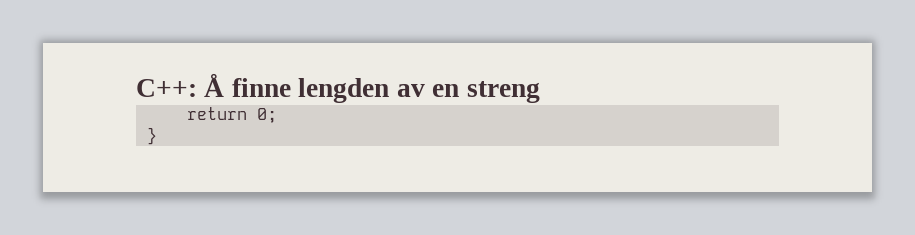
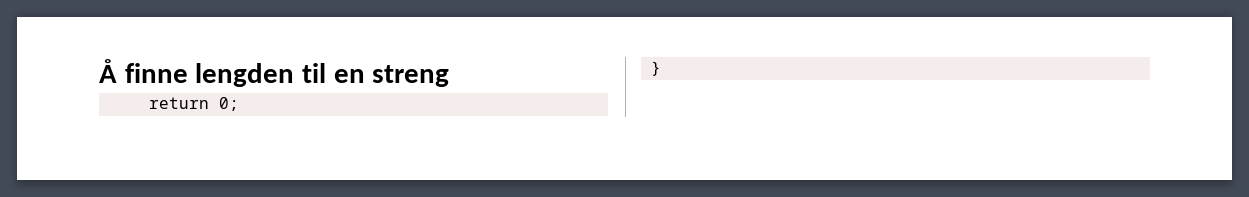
[136,79,197,97] C++: -> (99, 71) none
[396,84,425,97] av -> [302,63,327,83] til

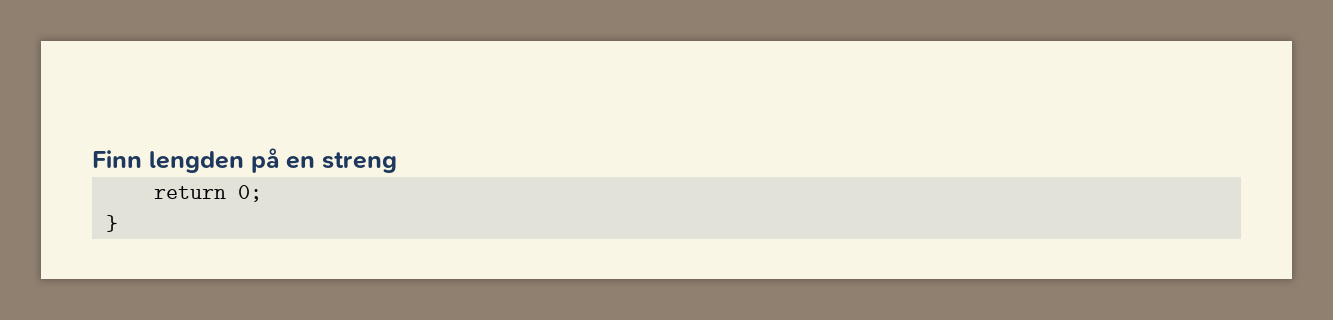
[99,59,327,87] Å finne lengden til -> [92,148,279,173] Finn lengden på

